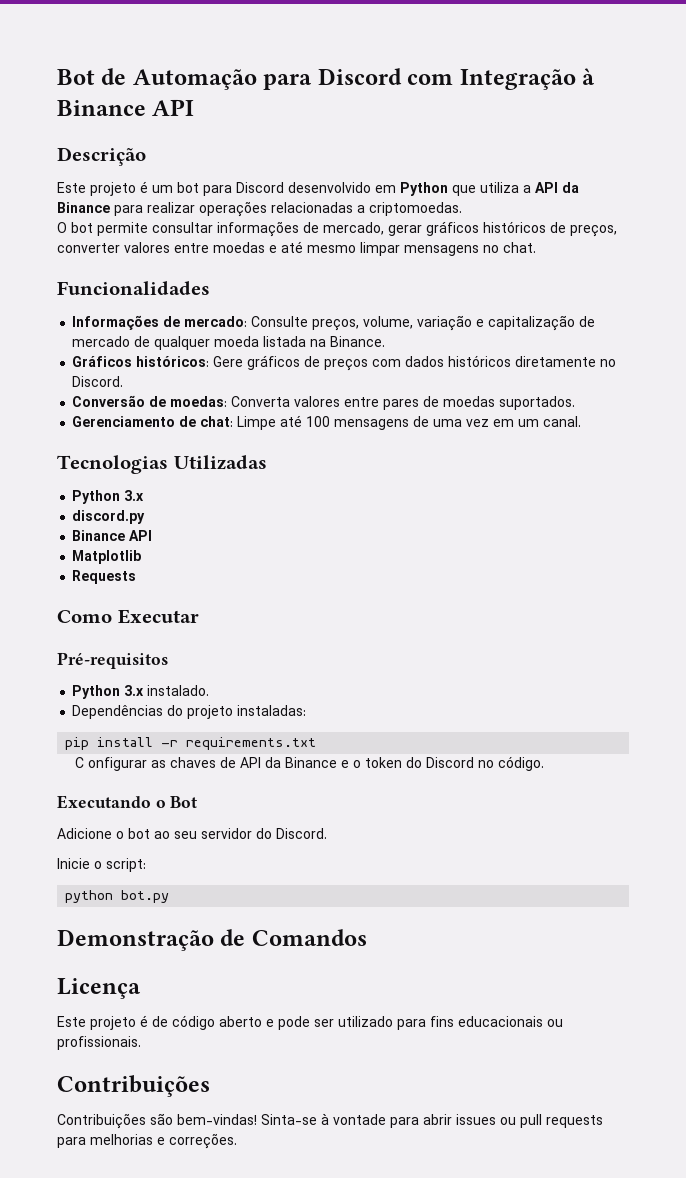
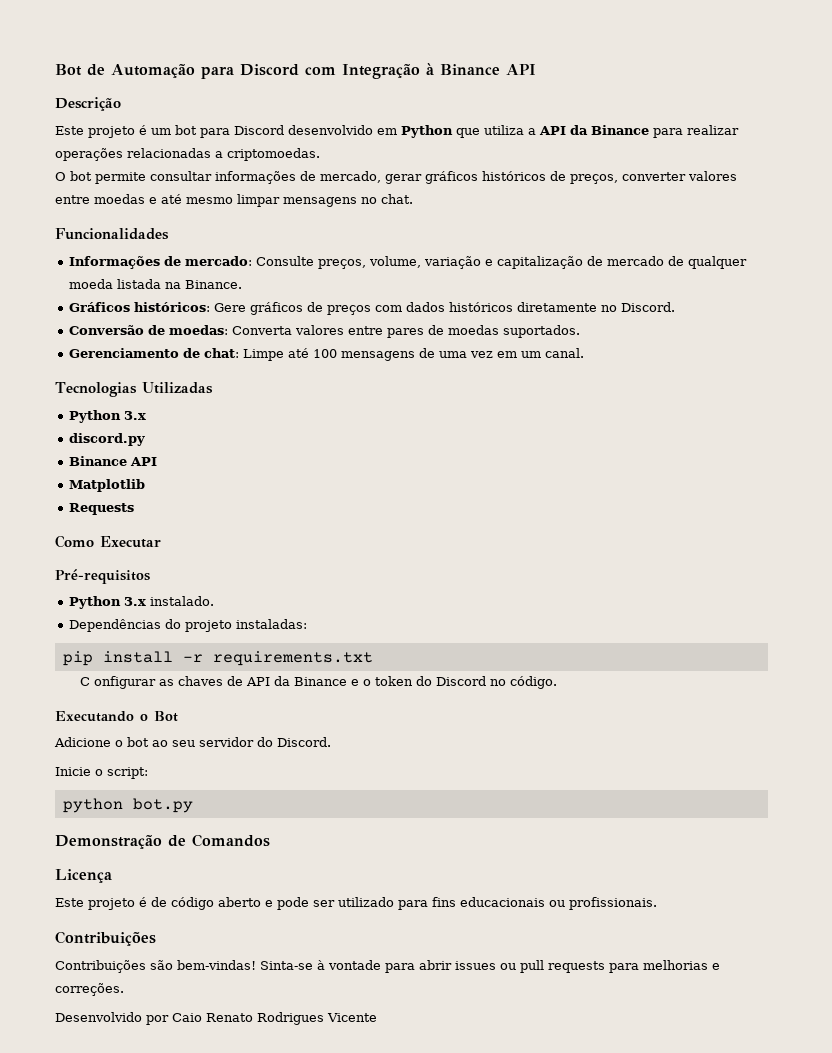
(237, 1141) none -> [55,1012,377,1025] // Desenvolvido por Caio Renato Rodrigues Vicente

